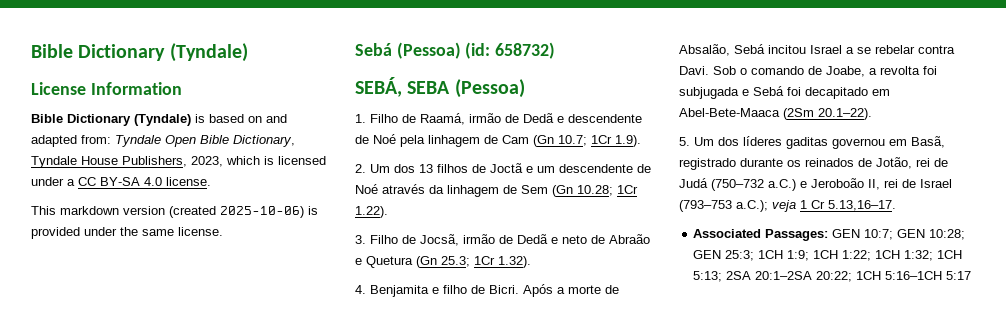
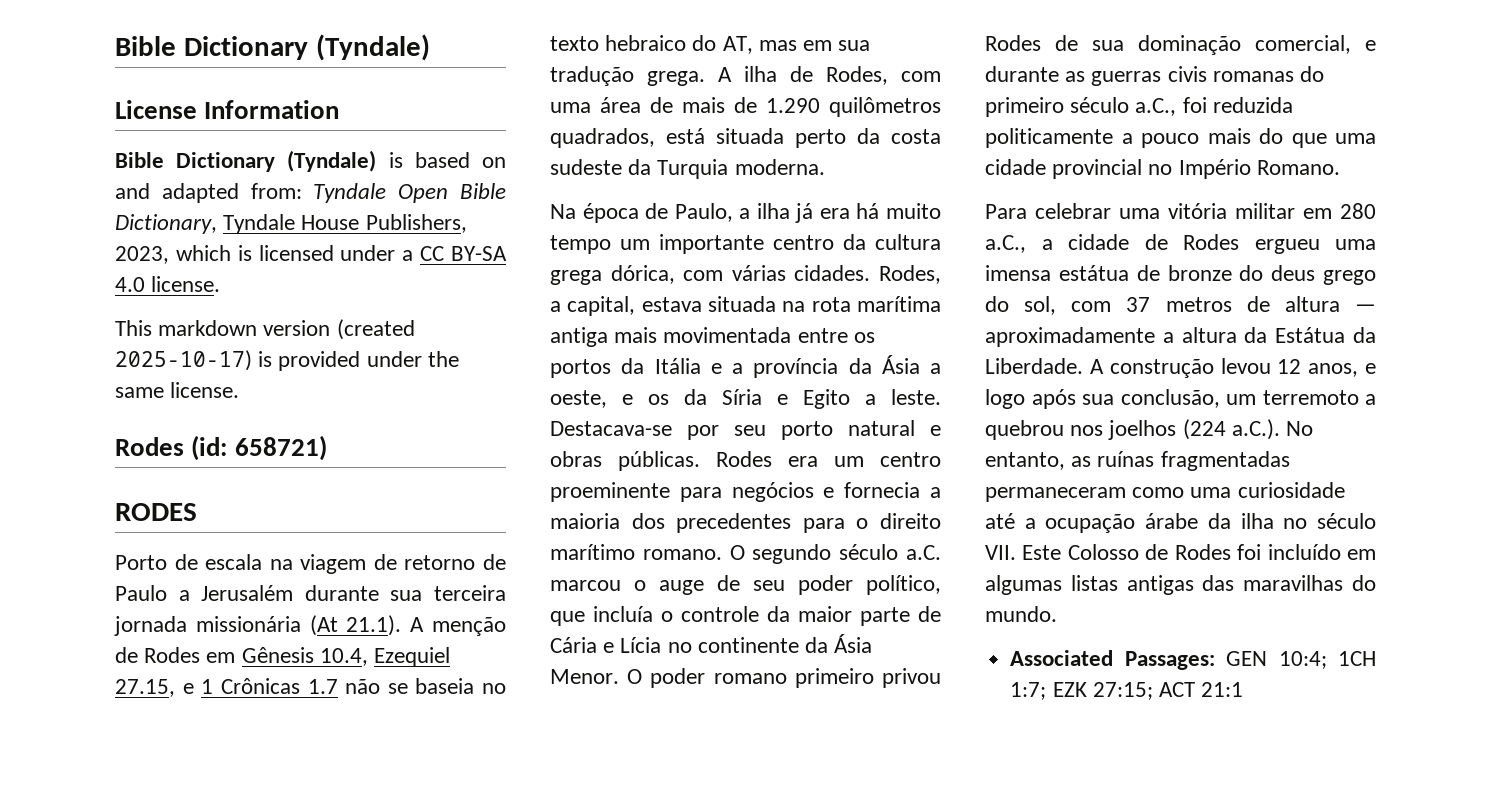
[220,206,304,218] 2025-10-06) -> [115,350,252,371] 2025-10-17)
[355,42,556,59] [355,77,525,98] [355,113,642,125] [355,134,641,147] [355,163,651,173] [355,184,638,197] [355,206,388,218] [355,234,650,246] [355,256,531,268] [355,284,619,297] [679,44,955,56] [679,66,937,77] [679,86,890,99] [679,108,872,120] [679,136,945,149] [679,157,948,170] [679,178,952,191] [679,200,896,212] [693,229,966,241] [693,250,963,261] [693,271,972,282] Sebá (Pessoa) (id: 658732) // SEBÁ, SEBA (Pessoa) // 1. Filho de Raamá, irmão de Dedã e descendente de Noé pela linhagem de Cam (Gn 10.7; 1Cr 1.9). // 2. Um dos 13 filhos de Joctã e um descendente de Noé através da linhagem de Sem (Gn 10.28; 1Cr 1.22). // 3. Filho de Jocsã, irmão de Dedã e neto de Abraão e Quetura (Gn 25.3; 1Cr 1.32). // 4. Benjamita e filho de Bicri. Após a morte de Absalão, Sebá incitou Israel a se rebelar contra Davi. Sob o comando de Joabe, a revolta foi subjugada e Sebá foi decapitado em Abel-Bete-Maaca (2Sm 20.1–22). // 5. Um dos líderes gaditas governou em Basã, registrado durante os reinados de Jotão, rei de Judá (750–732 a.C.) e Jeroboão II, rei de Israel (793–753 a.C.); veja 1 Cr 5.13,16–17. // Associated Passages: GEN 10:7; GEN 10:28; GEN 25:3; 1CH 1:9; 1CH 1:22; 1CH 1:32; 1CH 5:13; 2SA 20:1–2SA 20:22; 1CH 5:16–1CH 5:17 -> [115,435,327,461] [115,503,197,521] [115,554,506,574] [115,585,506,601] [114,615,507,636] [115,647,451,667] [115,678,506,697] [550,35,871,54] [550,66,941,86] [550,97,941,117] [550,128,941,148] [550,159,825,179] [550,203,941,223] [550,234,941,254] [550,265,941,285] [550,296,941,316] [550,327,875,347] [550,355,941,378] [550,389,941,409] [550,420,941,440] [550,451,941,471] [550,482,941,502] [550,513,941,533] [550,544,941,564] [550,575,941,595] [550,606,941,626] [550,634,873,653] [550,668,941,688] [985,35,1376,55] [985,66,1325,86] [985,97,1293,117] [985,128,1376,148] [985,159,1340,179] [985,203,1376,219] [985,234,1376,254] [985,265,1376,285] [985,296,1376,315] [985,327,1376,347] [985,358,1376,378] [985,389,1376,409] [985,419,1314,440] [985,451,1290,471] [985,482,1345,502] [985,513,1376,533] [985,544,1376,560] [985,575,1376,595] [985,606,1057,622] [1010,650,1376,670] [1010,682,1244,700] Rodes (id: 658721) // RODES // Porto de escala na viagem de retorno de Paulo a Jerusalém durante sua terceira jornada missionária (At 21.1). A menção de Rodes em Gênesis 10.4, Ezequiel 27.15, e 1 Crônicas 1.7 não se baseia no texto hebraico do AT, mas em sua tradução grega. A ilha de Rodes, com uma área de mais de 1.290 quilômetros quadrados, está situada perto da costa sudeste da Turquia moderna. // Na época de Paulo, a ilha já era há muito tempo um importante centro da cultura grega dórica, com várias cidades. Rodes, a capital, estava situada na rota marítima antiga mais movimentada entre os portos da Itália e a província da Ásia a oeste, e os da Síria e Egito a leste. Destacava-se por seu porto natural e obras públicas. Rodes era um centro proeminente para negócios e fornecia a maioria dos precedentes para o direito marítimo romano. O segundo século a.C. marcou o auge de seu poder político, que incluía o controle da maior parte de Cária e Lícia no continente da Ásia Menor. O poder romano primeiro privou Rodes de sua dominação comercial, e durante as guerras civis romanas do primeiro século a.C., foi reduzida politicamente a pouco mais do que uma cidade provincial no Império Romano. // Para celebrar uma vitória militar em 280 a.C., a cidade de Rodes ergueu uma imensa estátua de bronze do deus grego do sol, com 37 metros de altura — aproximadamente a altura da Estátua da Liberdade. A construção levou 12 anos, e logo após sua conclusão, um terremoto a quebrou nos joelhos (224 a.C.). No entanto, as ruínas fragmentadas permaneceram como uma curiosidade até a ocupação árabe da ilha no século VII. Este Colosso de Rodes foi incluído em algumas listas antigas das maravilhas do mundo. // Associated Passages: GEN 10:4; 1CH 1:7; EZK 27:15; ACT 21:1

